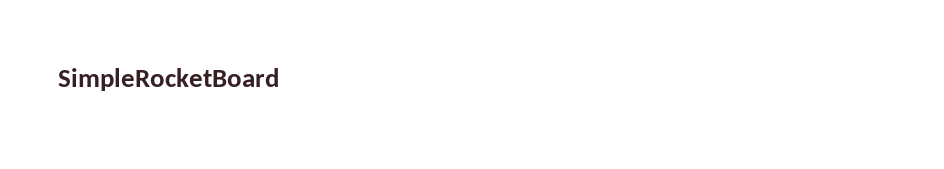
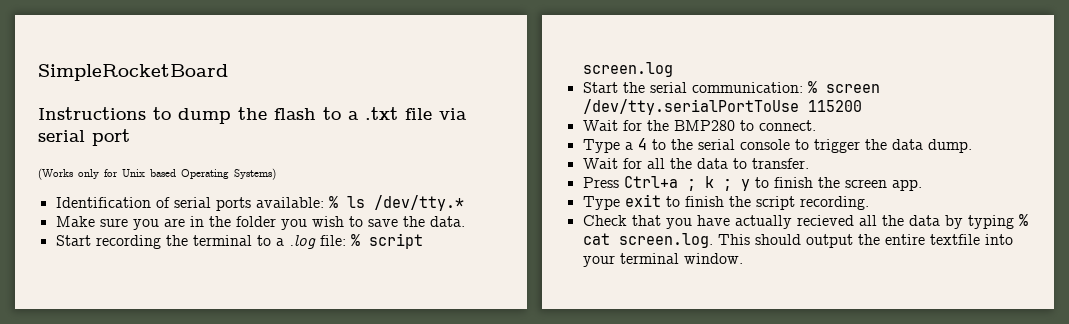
(279, 79) none -> [38,107,467,124] [38,129,130,146] [38,168,276,180] [55,195,464,211] [55,216,465,230] [55,233,423,249] [582,62,673,77] [582,81,880,93] [582,99,862,115] [582,120,816,131] [582,138,972,153] [582,158,809,169] [582,176,922,191] [582,194,869,210] [582,214,1028,229] [582,233,1013,248] [582,253,743,267] // Instructions to dump the flash to a .txt file via serial port // (Works only for Unix based Operating Systems) // Identification of serial ports available: % ls /dev/tty.* // Make sure you are in the folder you wish to save the data. // Start recording the terminal to a .log file: % script screen.log // Start the serial communication: % screen /dev/tty.serialPortToUse 115200 // Wait for the BMP280 to connect. // Type a 4 to the serial console to trigger the data dump. // Wait for all the data to transfer. // Press Ctrl+a ; k ; y to finish the screen app. // Type exit to finish the script recording. // Check that you have actually recieved all the data by typing % cat screen.log. This should output the entire textfile into your terminal window.

